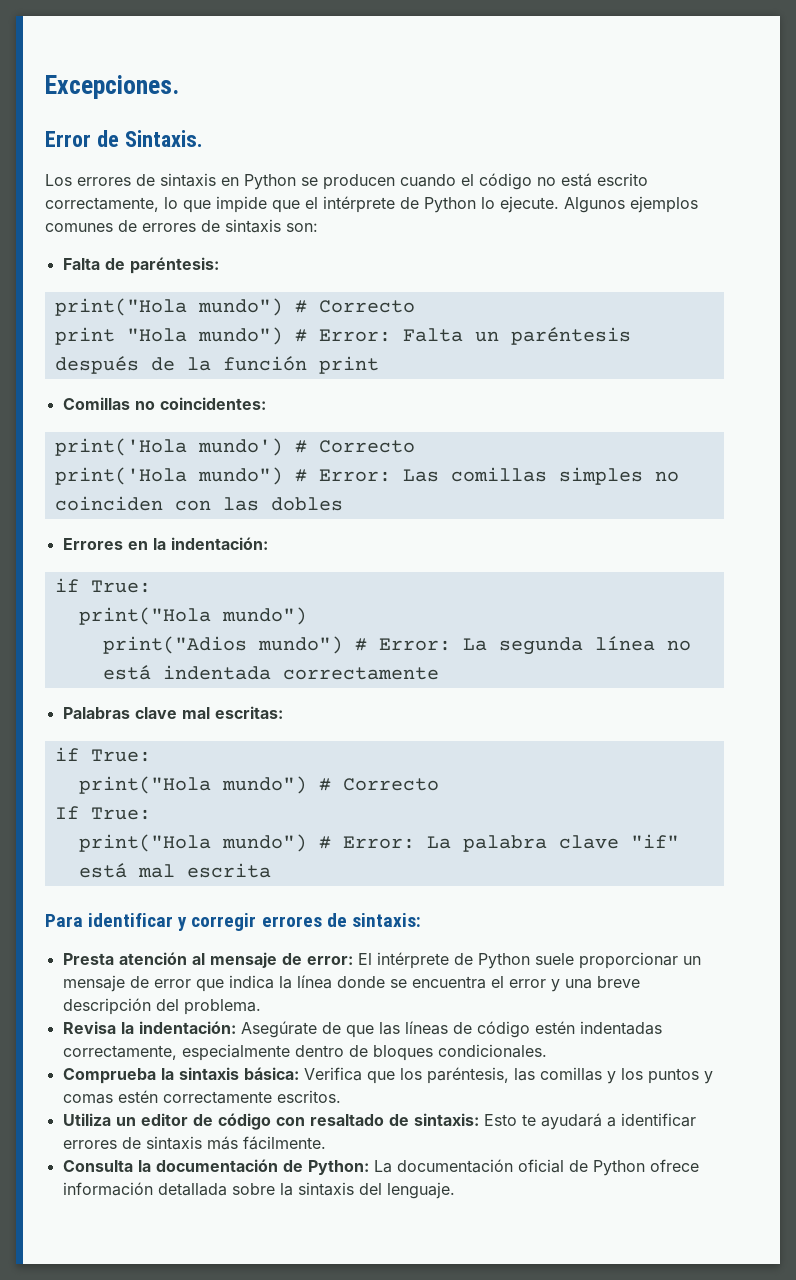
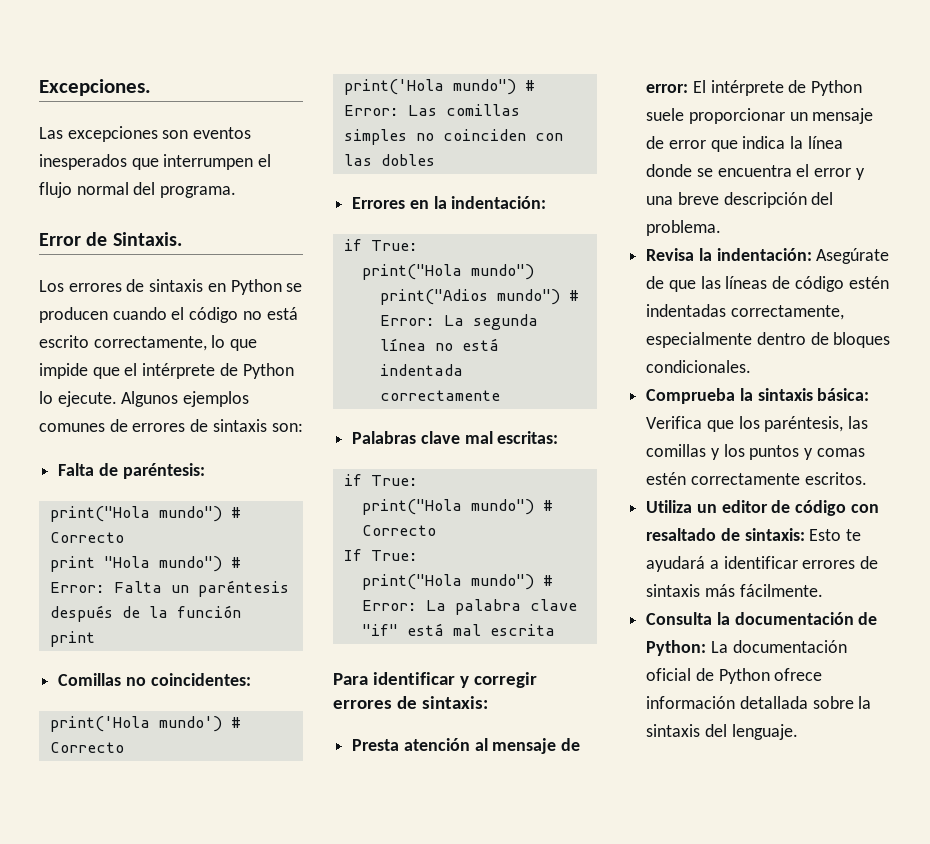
(179, 87) none -> [39,126,252,142] [39,154,272,170] [39,182,237,198] // Las excepciones son eventos inesperados que interrumpen el flujo normal del programa.

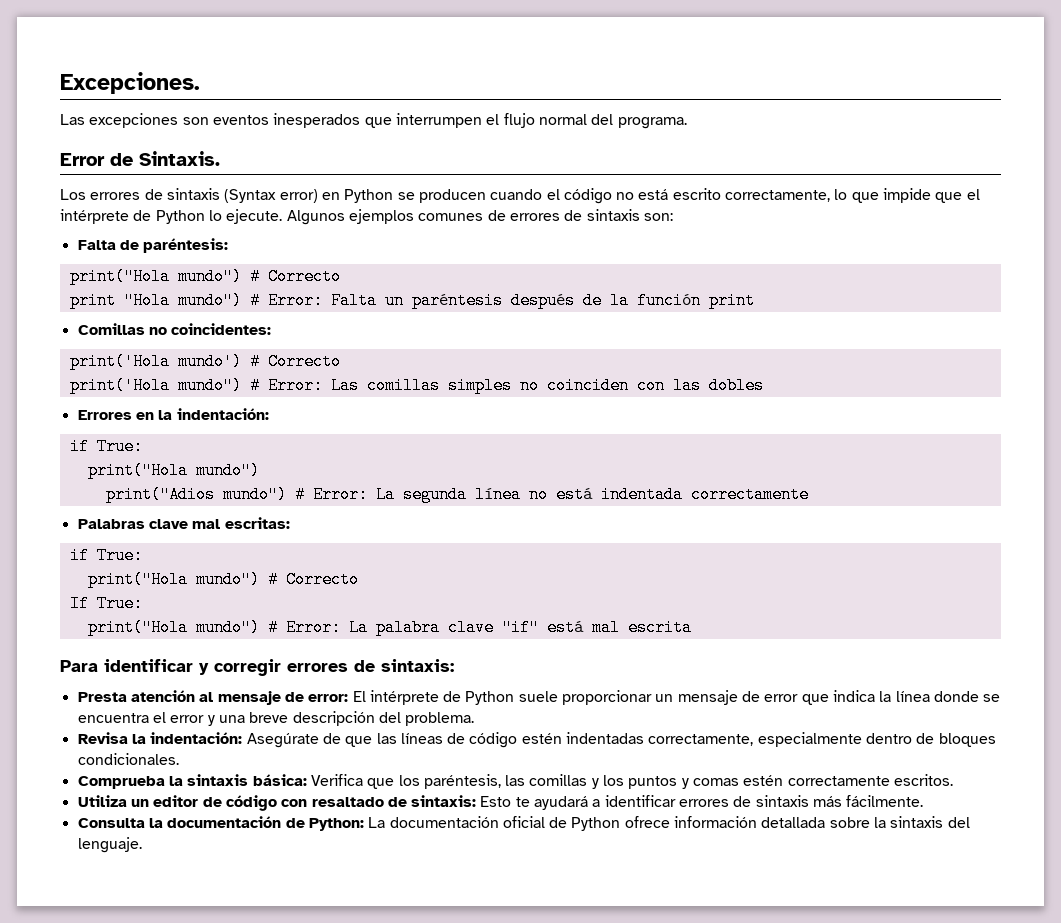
(204, 285) none -> [224,189,318,203] (Syntax error)

